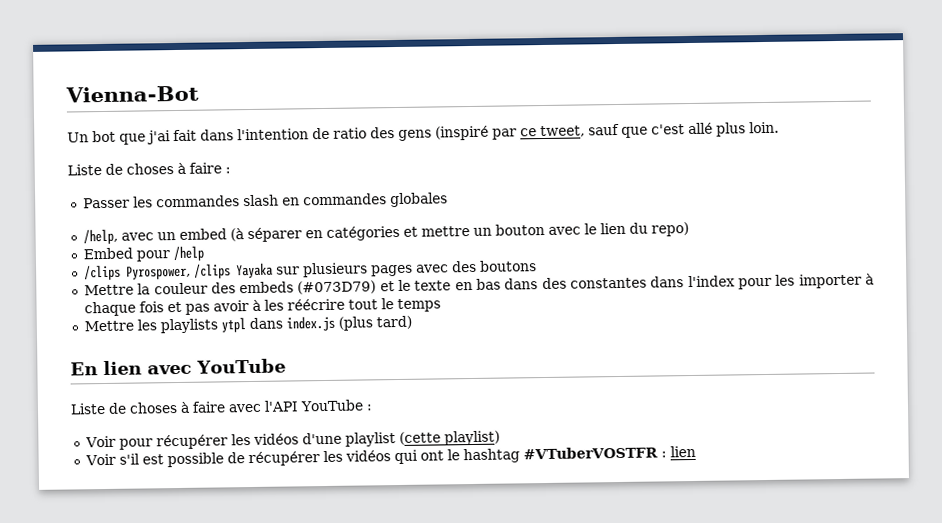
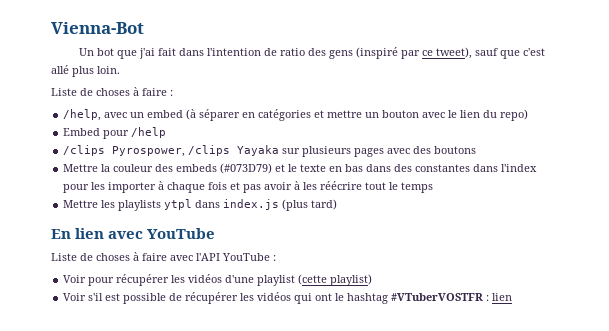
[540,125,585,138] tweet, -> [435,47,472,59] tweet),
[82,192,448,209] // Passer les commandes slash en commandes globales -> (173, 93) none

